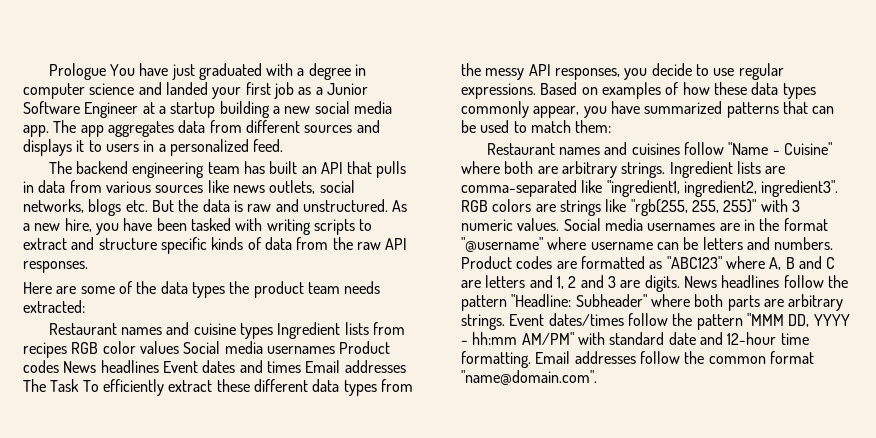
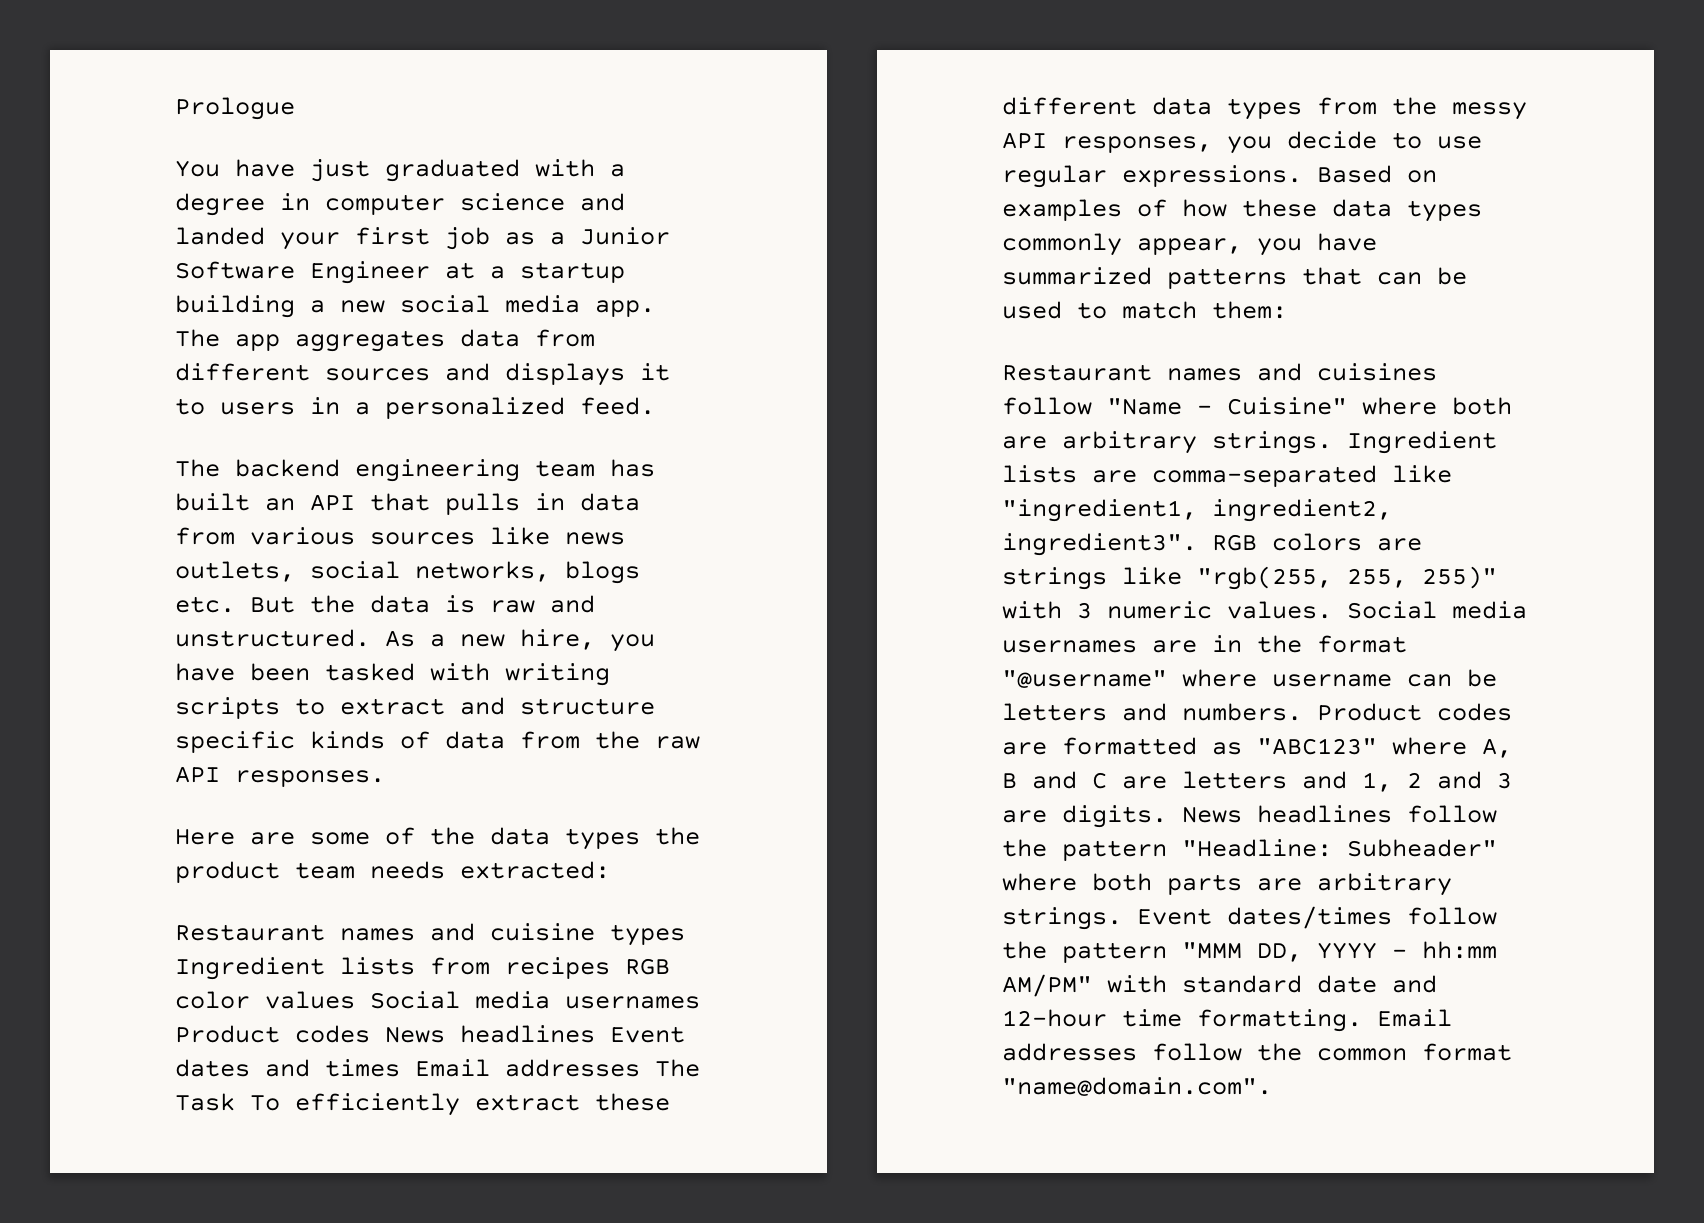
(106, 71) none -> (295, 108) //

